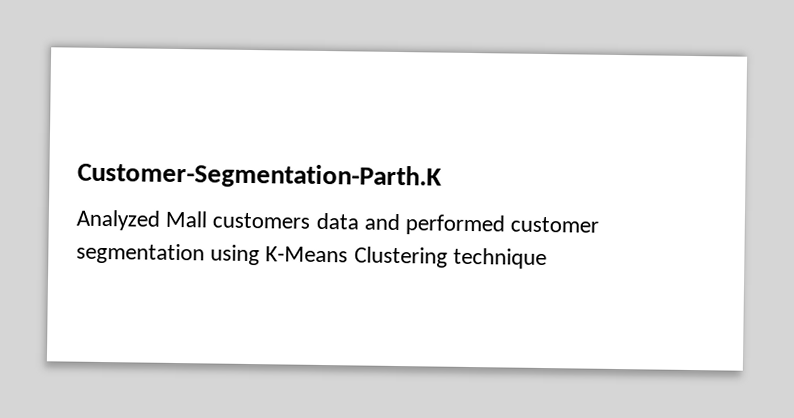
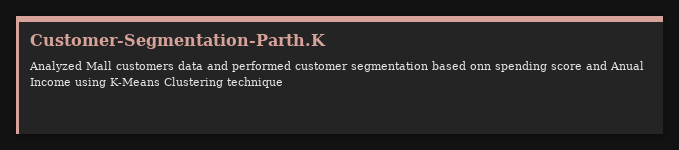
(205, 253) none -> [432,61,644,72] [30,78,71,86] based onn spending score and Anual Income

